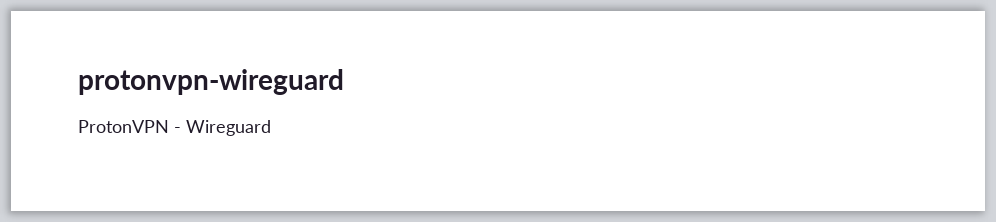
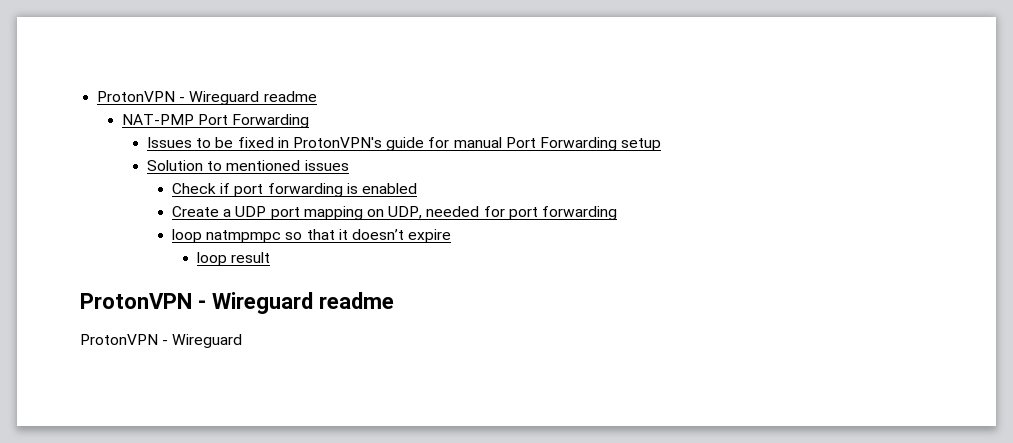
[78,69,344,95] protonvpn-wireguard -> [97,91,317,105] [122,114,310,128] [147,137,662,151] [147,160,349,171] [172,183,418,197] [172,206,617,220] [172,229,452,243] [197,252,271,266] [80,292,394,314] ProtonVPN - Wireguard readme // NAT-PMP Port Forwarding // Issues to be fixed in ProtonVPN's guide for manual Port Forwarding setup // Solution to mentioned issues // Check if port forwarding is enabled // Create a UDP port mapping on UDP, needed for port forwarding // loop natmpmpc so that it doesn’t expire // loop result // ProtonVPN - Wireguard readme

